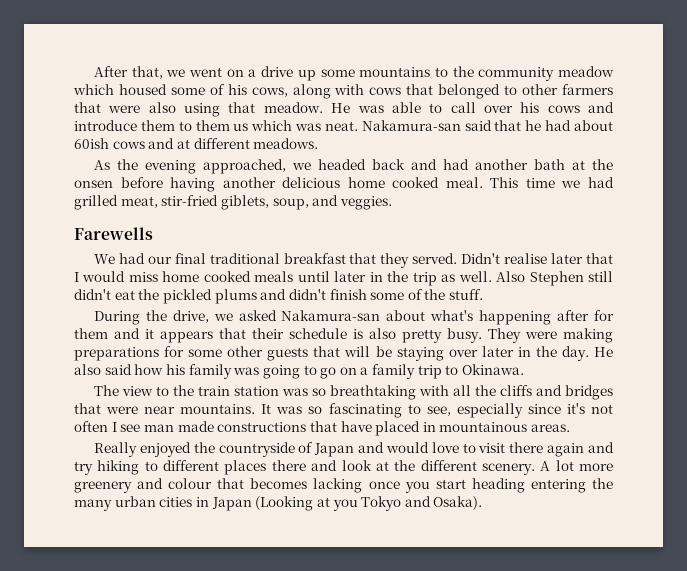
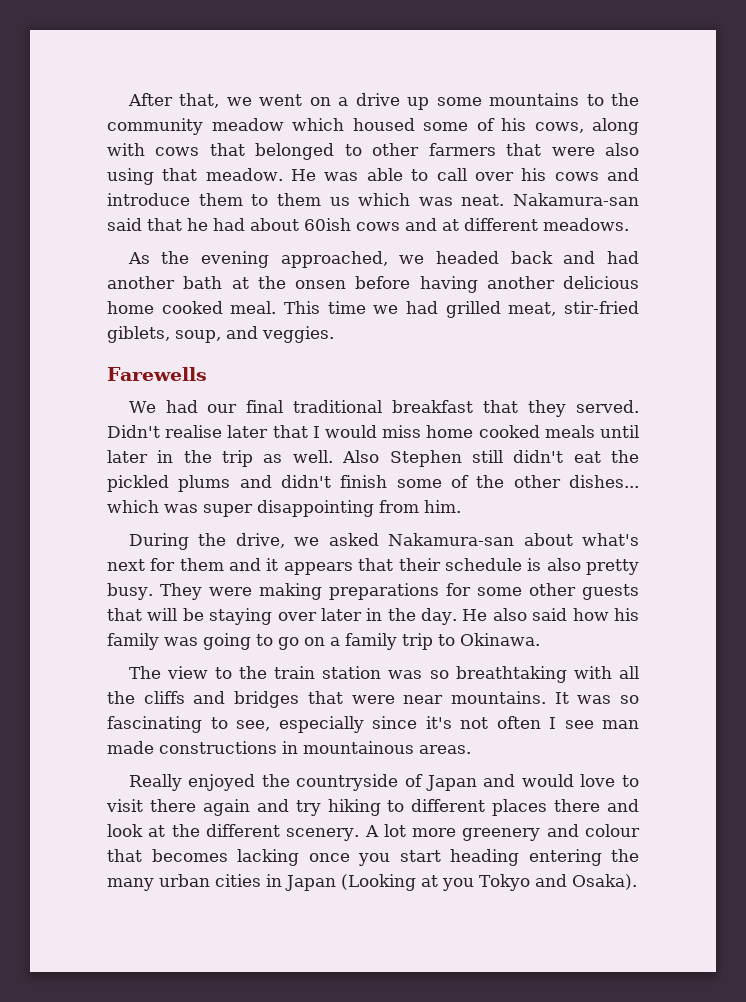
[449,289,484,300] stuff. -> [513,475,639,488] [107,500,461,517] other dishes... which was super disappointing from him.
[479,310,590,325] happening after -> [107,559,145,571] next
[309,421,421,436] that have placed -> (277, 747) none

